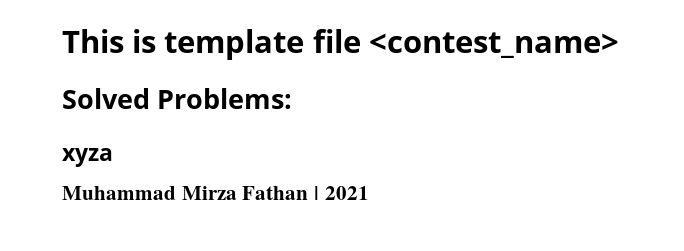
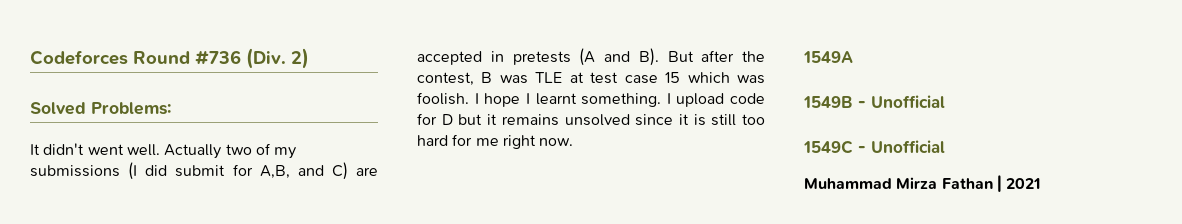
[62,29,619,60] [62,88,293,109] [62,148,113,167] This is template file <contest_name> // Solved Problems: // xyza -> [30,48,309,69] [30,102,171,115] [30,143,297,159] [30,162,378,180] [417,48,765,66] [417,72,765,86] [417,92,765,107] [417,113,765,126] [417,134,574,149] [803,51,853,63] [803,95,945,108] [803,140,945,154] Codeforces Round #736 (Div. 2) // Solved Problems: // It didn't went well. Actually two of my submissions (I did submit for A,B, and C) are accepted in pretests (A and B). But after the contest, B was TLE at test case 15 which was foolish. I hope I learnt something. I upload code for D but it remains unsolved since it is still too hard for me right now. // 1549A // 1549B - Unofficial // 1549C - Unofficial

